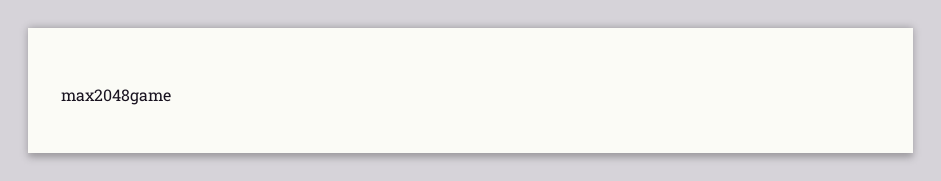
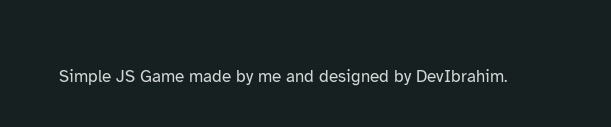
[61,89,171,105] max2048game -> [59,69,507,86] Simple JS Game made by me and designed by DevIbrahim.

